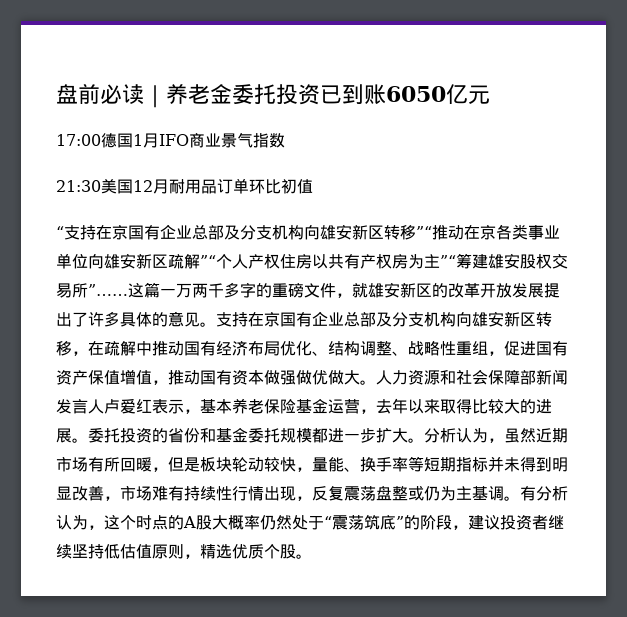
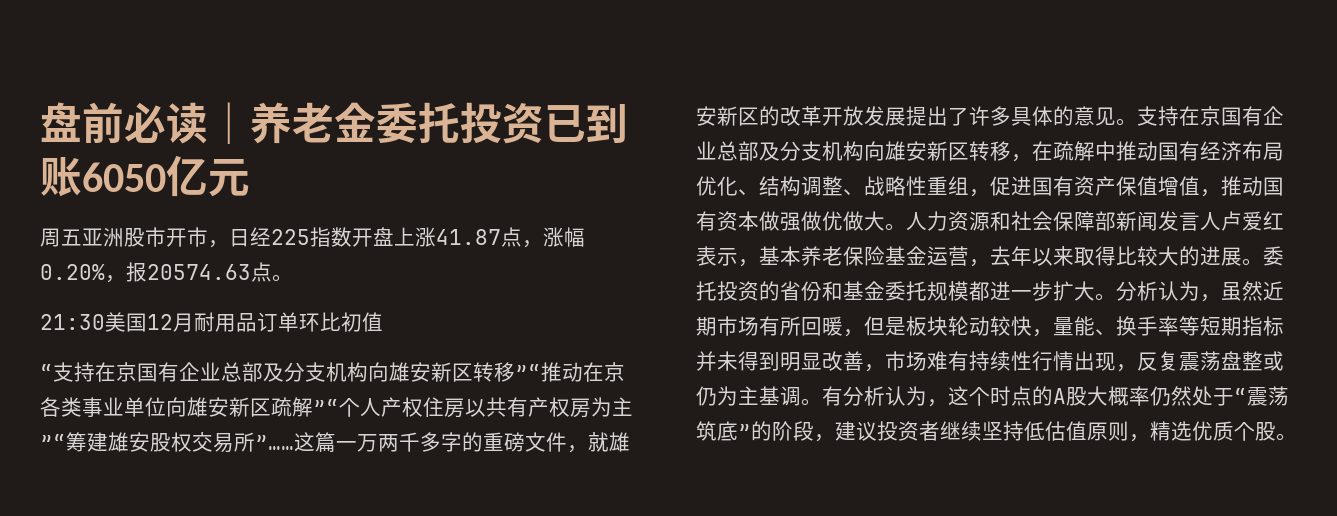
[56,132,285,148] 17:00德国1月IFO商业景气指数 -> [40,227,585,248] [40,262,293,283] 周五亚洲股市开市，日经225指数开盘上涨41.87点，涨幅0.20%，报20574.63点。

